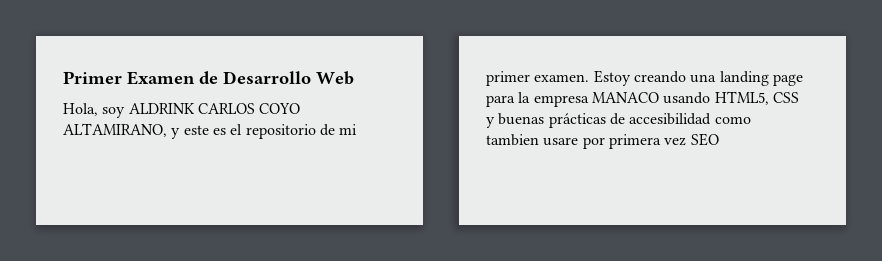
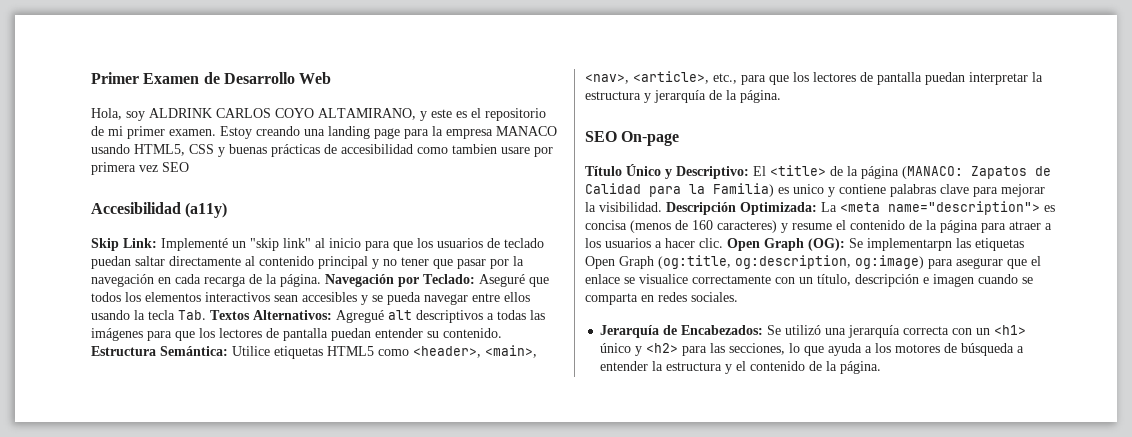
(719, 139) none -> [91,202,228,218] [91,238,544,251] [91,256,524,269] [91,274,549,287] [91,292,530,305] [91,310,545,323] [91,328,502,341] [91,345,537,359] [585,71,1043,85] [585,90,781,103] [585,131,680,146] [585,164,1051,179] [585,183,1045,197] [585,201,1055,215] [585,220,1052,233] [585,238,1024,251] [585,255,1041,269] [585,274,1033,287] [585,292,738,305] [600,325,1027,338] [600,343,1025,356] [600,361,882,374] // Accesibilidad (a11y) // Skip Link: Implementé un "skip link" al inicio para que los usuarios de teclado puedan saltar directamente al contenido principal y no tener que pasar por la navegación en cada recarga de la página. Navegación por Teclado: Aseguré que todos los elementos interactivos sean accesibles y se pueda navegar entre ellos usando la tecla Tab. Textos Alternativos: Agregué alt descriptivos a todas las imágenes para que los lectores de pantalla puedan entender su contenido. Estructura Semántica: Utilice etiquetas HTML5 como <header>, <main>, <nav>, <article>, etc., para que los lectores de pantalla puedan interpretar la estructura y jerarquía de la página. // SEO On-page // Título Único y Descriptivo: El <title> de la página (MANACO: Zapatos de Calidad para la Familia) es unico y contiene palabras clave para mejorar la visibilidad. Descripción Optimizada: La <meta name="description"> es concisa (menos de 160 caracteres) y resume el contenido de la página para atraer a los usuarios a hacer clic. Open Graph (OG): Se implementarpn las etiquetas Open Graph (og:title, og:description, og:image) para asegurar que el enlace se visualice correctamente con un título, descripción e imagen cuando se comparta en redes sociales. // Jerarquía de Encabezados: Se utilizó una jerarquía correcta con un <h1> único y <h2> para las secciones, lo que ayuda a los motores de búsqueda a entender la estructura y el contenido de la página.

